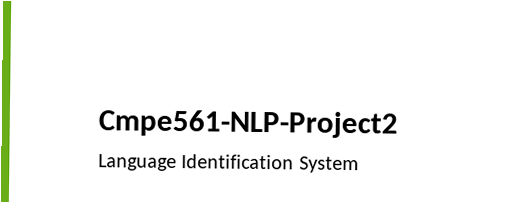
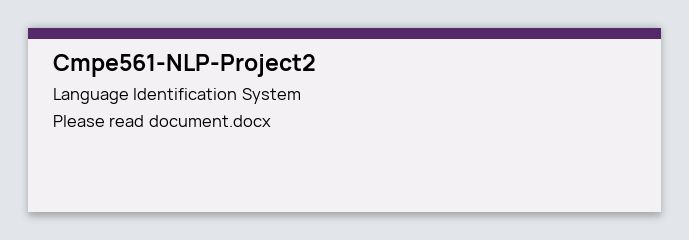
(359, 165) none -> [53,115,271,127] // Please read document.docx

